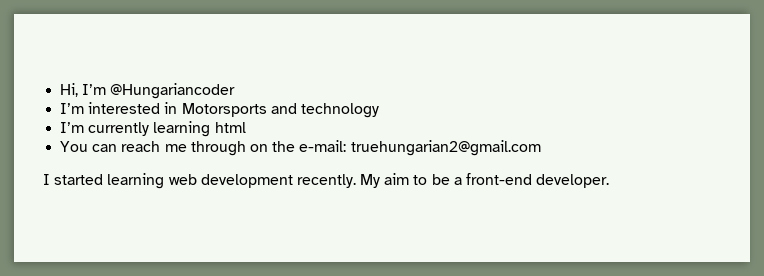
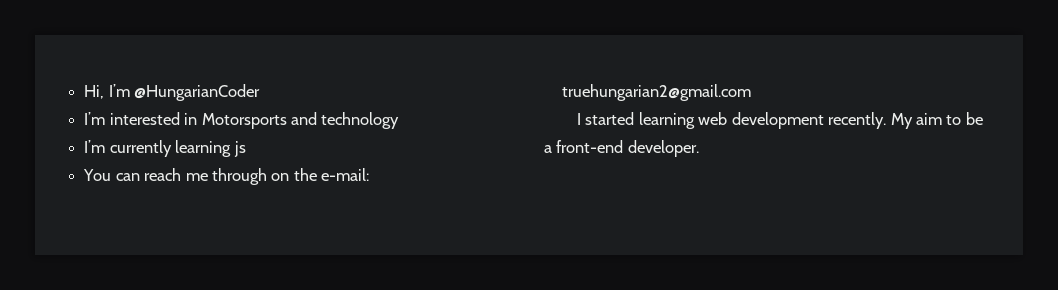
[110,83,236,99] @Hungariancoder -> [134,84,261,101] @HungarianCoder
[214,122,246,133] html -> [233,141,246,157] js

